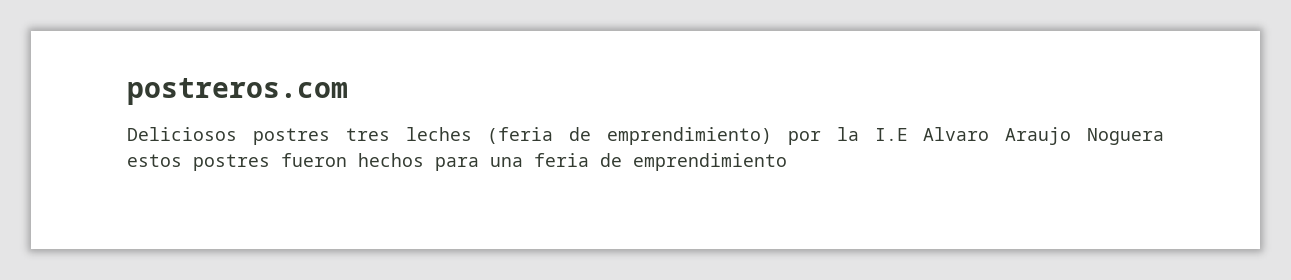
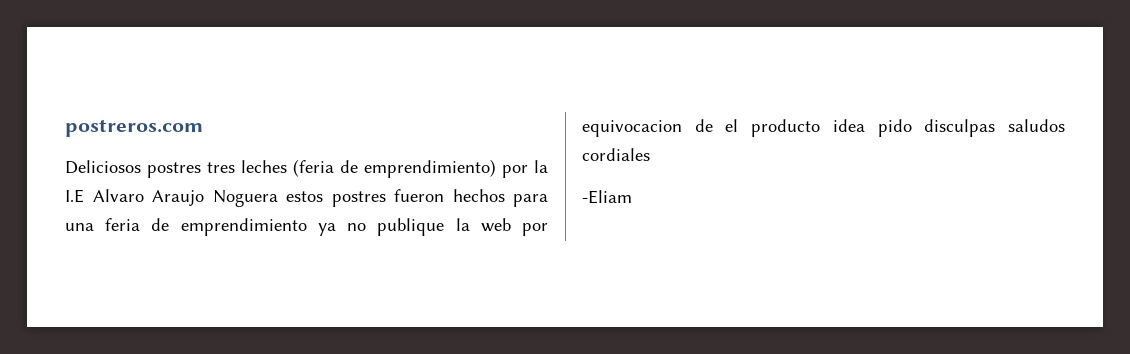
(787, 162) none -> [317,218,548,236] [582,119,1065,137] [582,148,650,161] [582,190,632,204] ya no publique la web por equivocacion de el producto idea pido disculpas saludos cordiales // -Eliam

